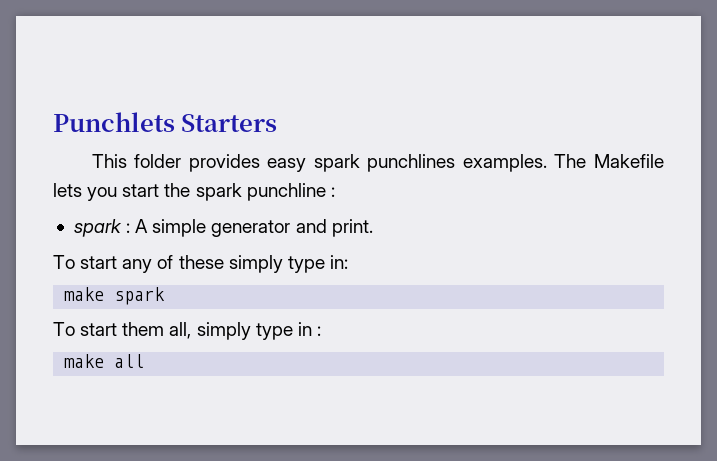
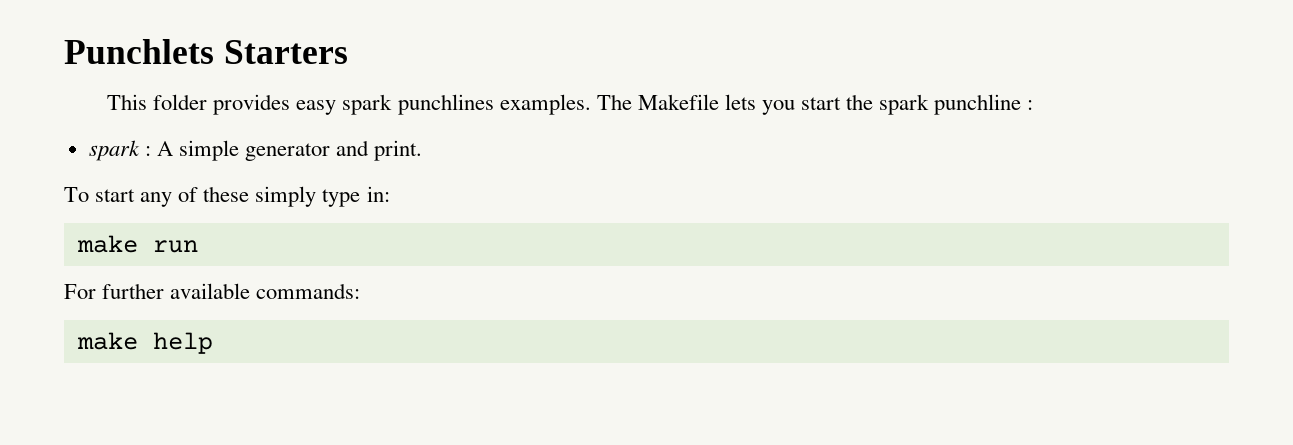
[114,287,166,305] [53,322,321,340] [64,354,145,368] spark // To start them all, simply type in : // make all -> [152,240,198,253] [64,283,361,299] [76,332,213,354] run // For further available commands: // make help

